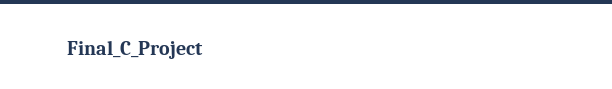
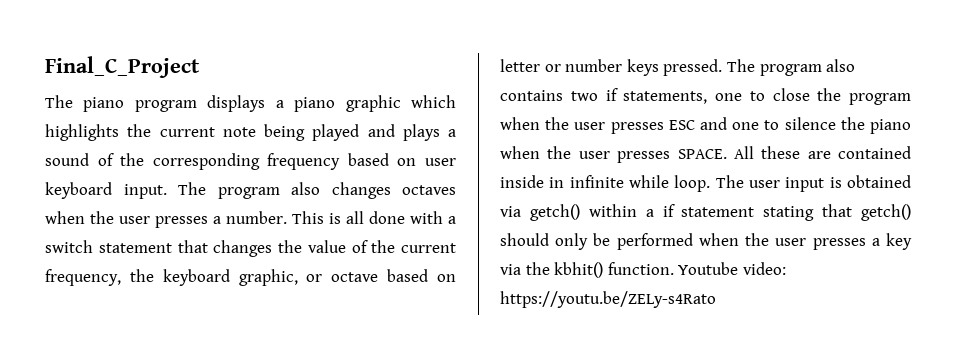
(203, 49) none -> [45,95,456,112] [45,124,456,141] [45,153,456,170] [45,182,456,199] [45,211,456,228] [45,240,456,257] [45,269,456,286] [500,59,856,76] [500,88,911,105] [500,117,911,134] [500,146,911,163] [500,175,911,192] [500,204,911,221] [500,233,912,250] [500,262,786,278] [500,291,716,308] // The piano program displays a piano graphic which highlights the current note being played and plays a sound of the corresponding frequency based on user keyboard input. The program also changes octaves when the user presses a number. This is all done with a switch statement that changes the value of the current frequency, the keyboard graphic, or octave based on letter or number keys pressed. The program also contains two if statements, one to close the program when the user presses ESC and one to silence the piano when the user presses SPACE. All these are contained inside in infinite while loop. The user input is obtained via getch() within a if statement stating that getch() should only be performed when the user presses a key via the kbhit() function. Youtube video: https://youtu.be/ZELy-s4Rato

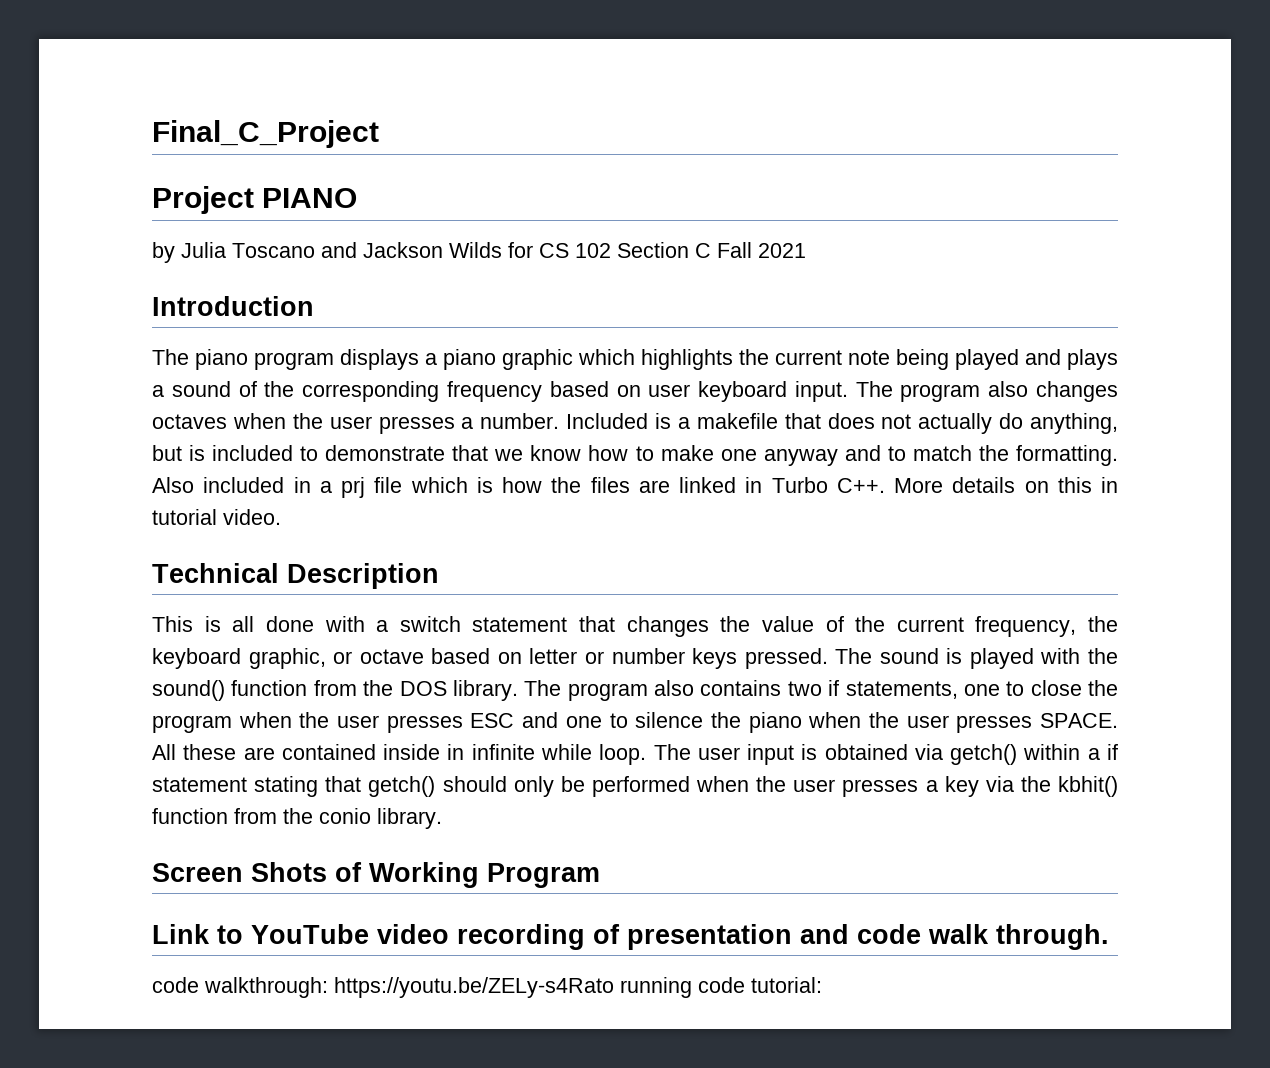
(200, 67) none -> [152,186,358,214] [152,242,806,263] [152,296,314,316] // Project PIANO // by Julia Toscano and Jackson Wilds for CS 102 Section C Fall 2021 // Introduction
(287, 217) none -> [566,413,1118,434] [152,445,1118,466] [152,477,1118,498] [152,509,281,525] [152,563,439,589] Included is a makefile that does not actually do anything, but is included to demonstrate that we know how to make one anyway and to match the formatting. Also included in a prj file which is how the files are linked in Turbo C++. More details on this in tutorial video. // Technical Description //
(755, 65) none -> [879,648,1118,669] [152,680,562,701] sound is played with the sound() function from the DOS library. The
[607,262,786,275] [500,291,716,308] function. Youtube video: https://youtu.be/ZELy-s4Rato -> [152,808,442,829] [152,862,600,888] [152,924,1109,950] [152,977,822,998] function from the conio library. // Screen Shots of Working Program // Link to YouTube video recording of presentation and code walk through. // code walkthrough: https://youtu.be/ZELy-s4Rato running code tutorial:

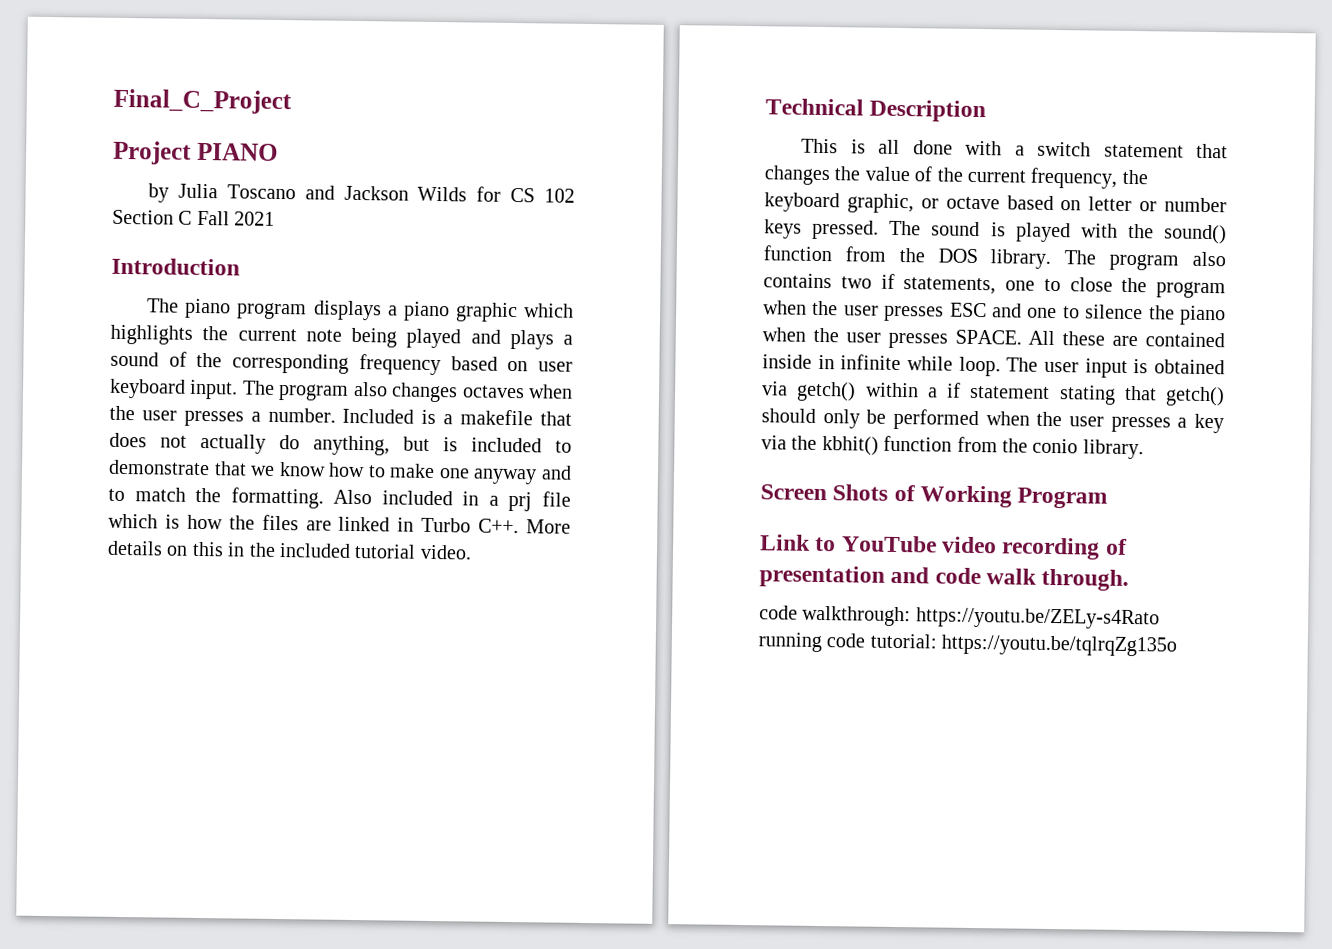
(1118, 485) none -> [248,542,351,558] the included
(822, 985) none -> [941,634,1178,657] https://youtu.be/tqlrqZg135o

